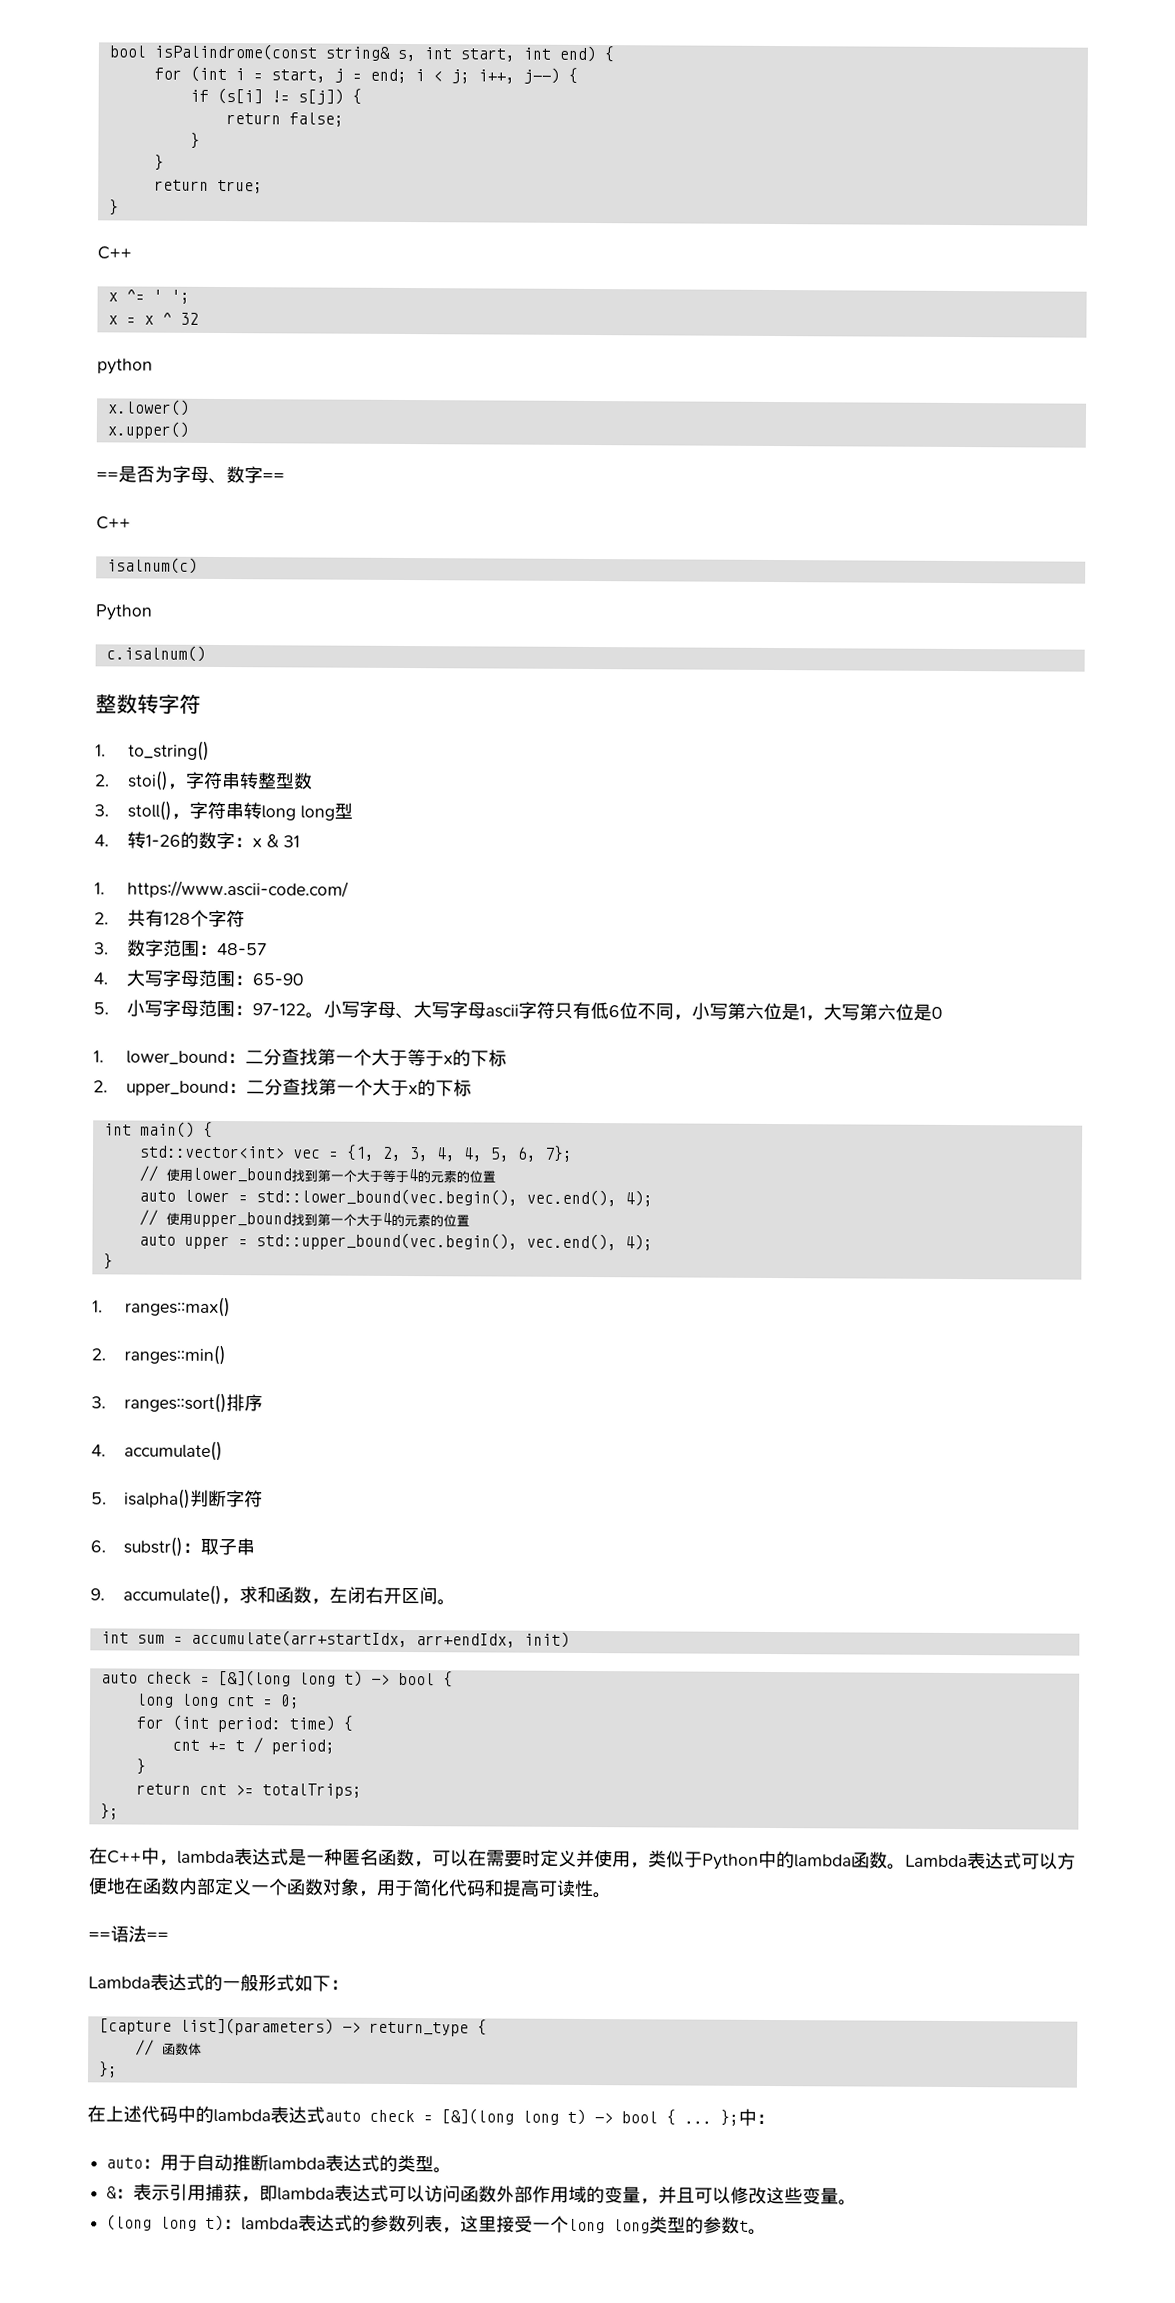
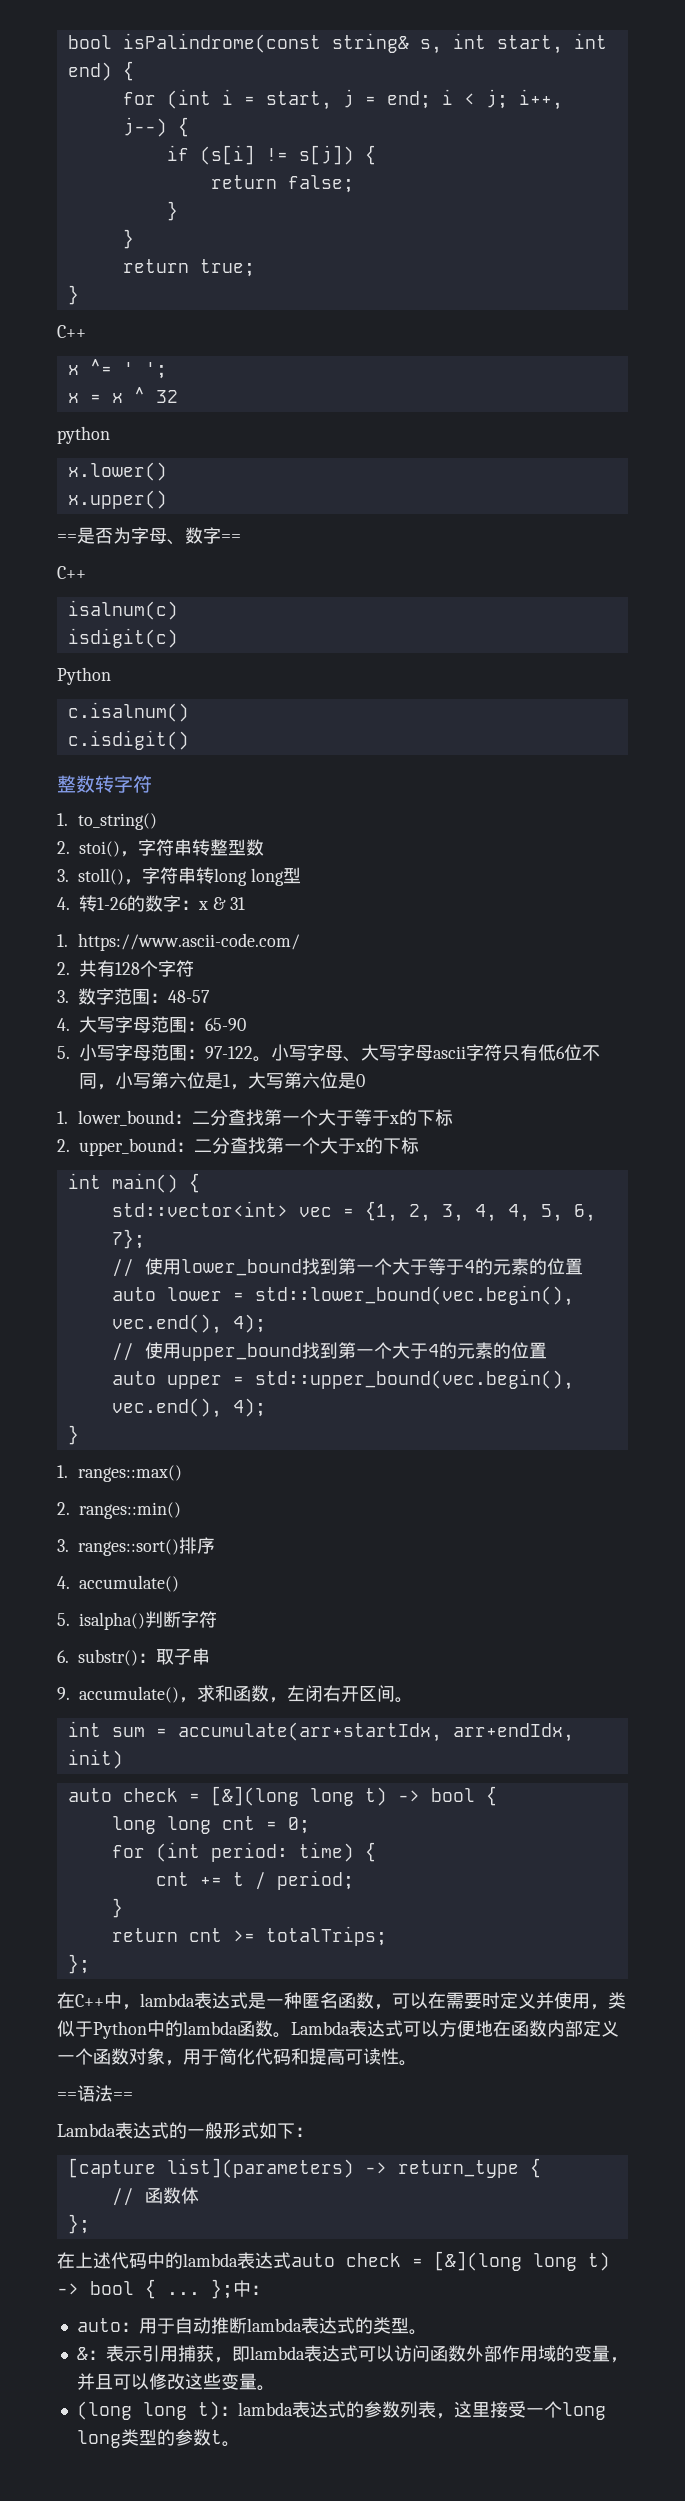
(198, 565) none -> [67,628,178,648] // isdigit(c)
(206, 653) none -> [67,730,189,750] // c.isdigit()

